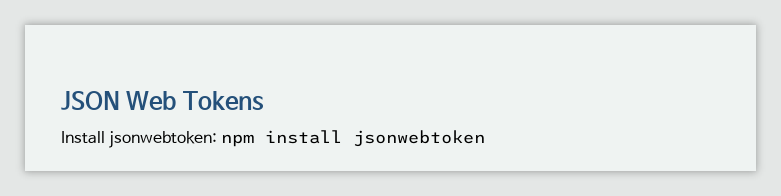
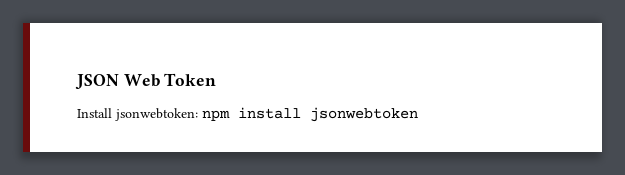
[182,91,264,111] Tokens -> [164,73,217,86] Token

